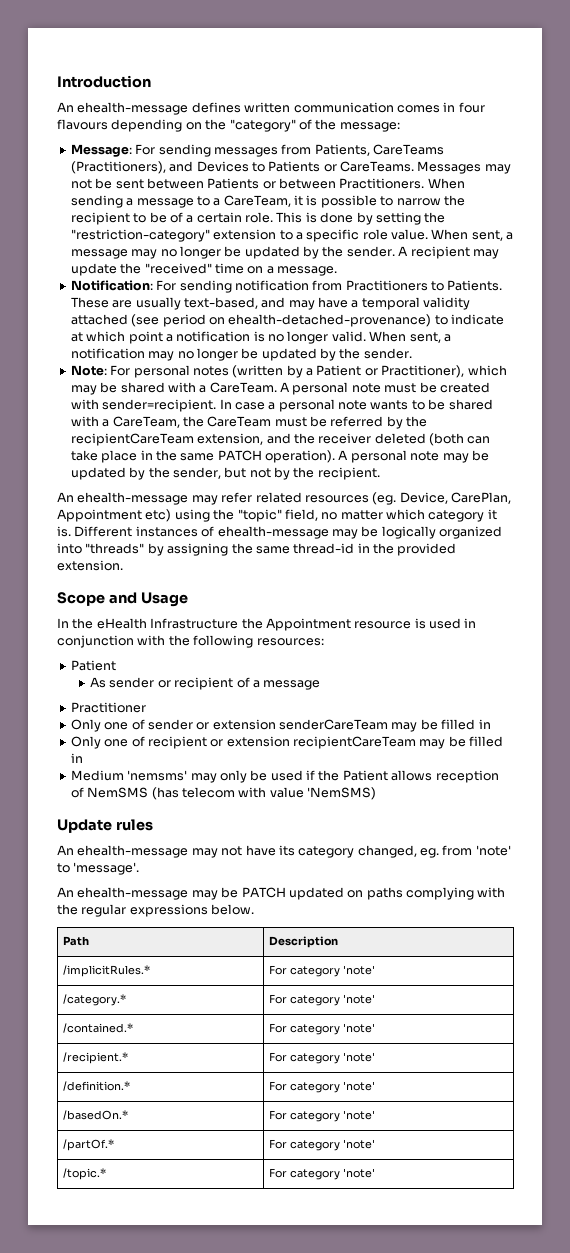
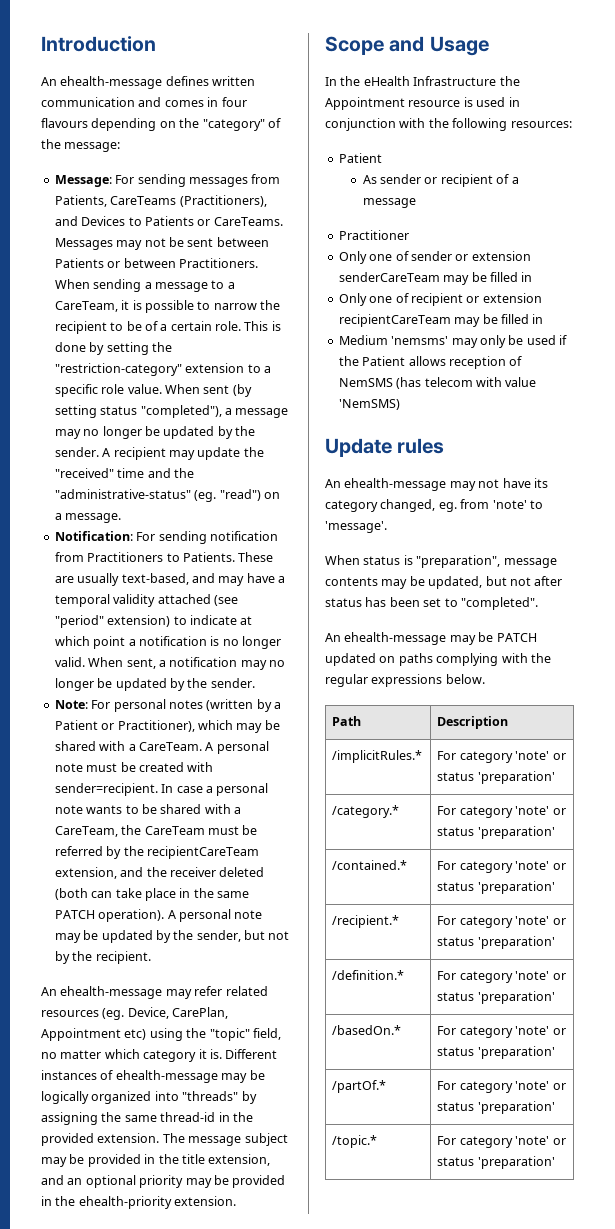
(394, 107) none -> [138,97,162,107] and
[471,230,503,241] sent, -> [203,384,252,397] [54,405,222,418] sent (by setting status "completed"),
(244, 268) none -> [147,468,194,478] [54,489,261,502] and the "administrative-status" (eg. "read")
[162,314,432,327] period on ehealth-detached-provenance) -> [54,615,171,628] "period" extension)
(123, 565) none -> [162,1133,288,1146] [41,1154,271,1167] [41,1175,286,1188] [41,1196,237,1209] The message subject may be provided in the title extension, and an optional priority may be provided in the ehealth-priority extension.
(140, 868) none -> [325,555,557,568] [325,576,563,589] [325,597,538,610] // When status is "preparation", message contents may be updated, but not after status has been set to "completed".
(375, 970) none -> [552,753,566,760] [437,771,555,784] or status 'preparation'
(375, 999) none -> [552,808,566,815] [437,826,555,839] or status 'preparation'
(375, 1028) none -> [552,863,566,870] [437,881,555,894] or status 'preparation'
(375, 1057) none -> [552,918,566,925] [437,936,555,949] or status 'preparation'
(375, 1086) none -> [552,973,566,980] [437,991,555,1004] or status 'preparation'
(375, 1115) none -> [552,1028,566,1035] [437,1046,555,1059] or status 'preparation'
(375, 1144) none -> [552,1083,566,1090] [437,1101,555,1114] or status 'preparation'
(375, 1173) none -> [552,1138,566,1145] [437,1156,555,1169] or status 'preparation'

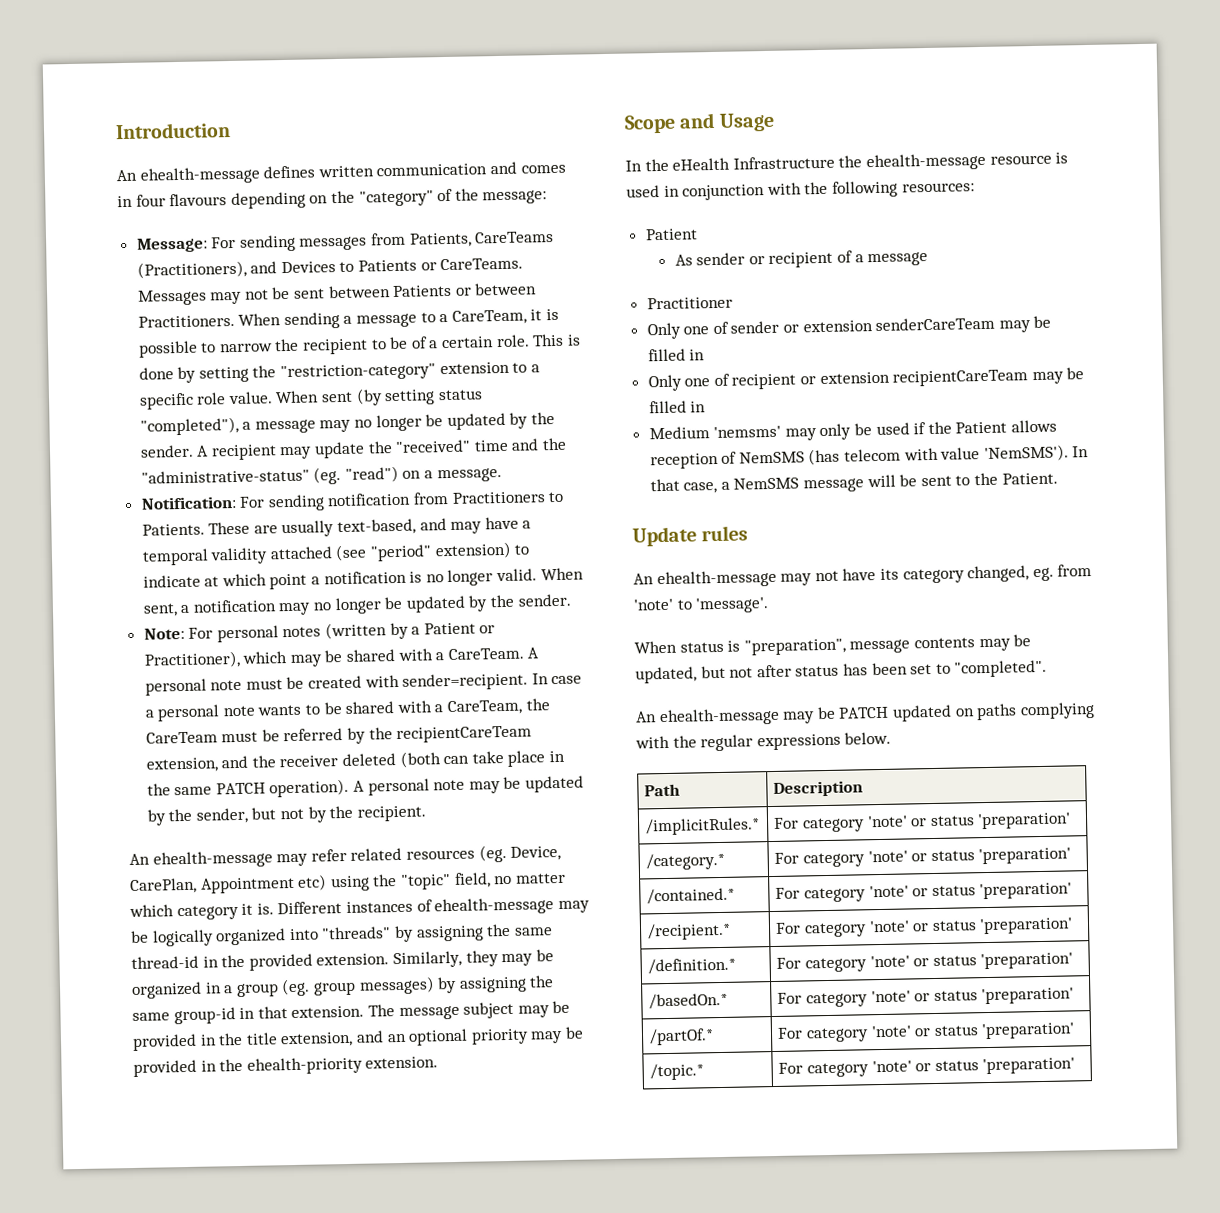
(160, 1138) none -> [392,949,554,969] [131,975,555,999] [132,1005,365,1025] Similarly, they may be organized in a group (eg. group messages) by assigning the same group-id in that extension.
[325,97,405,110] Appointment -> [865,152,986,172] ehealth-message
[338,399,400,410] 'NemSMS) -> [983,444,1090,463] [649,472,1058,494] 'NemSMS'). In that case, a NemSMS message will be sent to the Patient.

